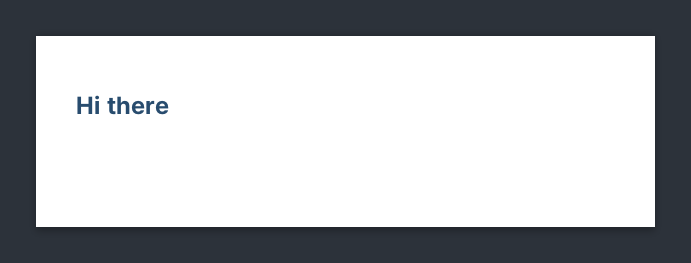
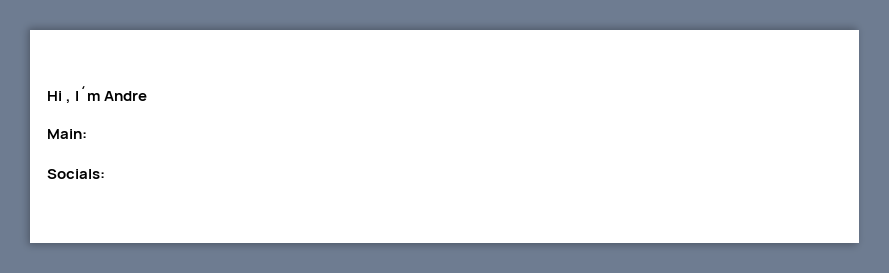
[106,96,169,115] there -> [66,86,148,104] [47,129,87,139] [47,169,105,179] , I´m Andre // Main: // Socials:

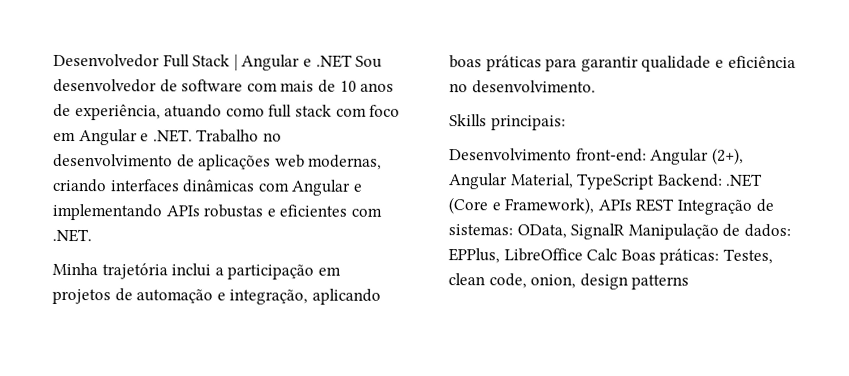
[47,86,148,104] [47,129,87,139] [47,169,105,179] Hi , I´m Andre // Main: // Socials: -> [53,53,383,71] [53,78,395,93] [53,103,401,121] [53,129,282,146] [53,153,383,171] [52,178,363,196] [52,203,382,221] [52,228,92,243] [52,262,341,280] [52,288,381,305] [449,55,796,72] [449,80,596,94] [449,114,566,131] [449,147,744,165] [448,173,764,190] [448,197,774,215] [448,223,791,240] [448,248,773,265] [448,273,690,290] Desenvolvedor Full Stack | Angular e .NET Sou desenvolvedor de software com mais de 10 anos de experiência, atuando como full stack com foco em Angular e .NET. Trabalho no desenvolvimento de aplicações web modernas, criando interfaces dinâmicas com Angular e implementando APIs robustas e eficientes com .NET. // Minha trajetória inclui a participação em projetos de automação e integração, aplicando boas práticas para garantir qualidade e eficiência no desenvolvimento. // Skills principais: // Desenvolvimento front-end: Angular (2+), Angular Material, TypeScript Backend: .NET (Core e Framework), APIs REST Integração de sistemas: OData, SignalR Manipulação de dados: EPPlus, LibreOffice Calc Boas práticas: Testes, clean code, onion, design patterns

